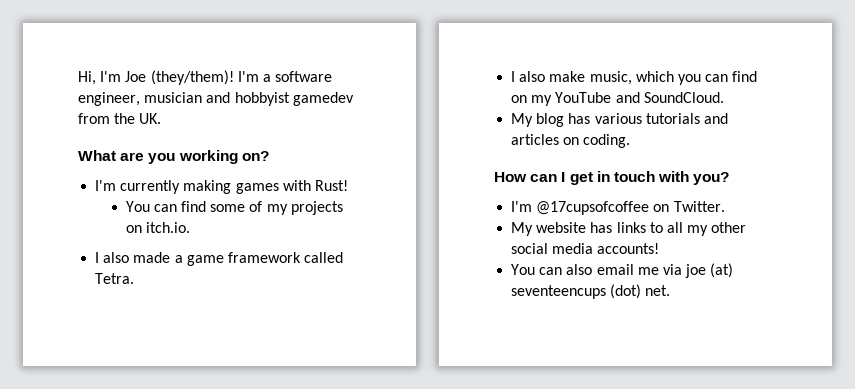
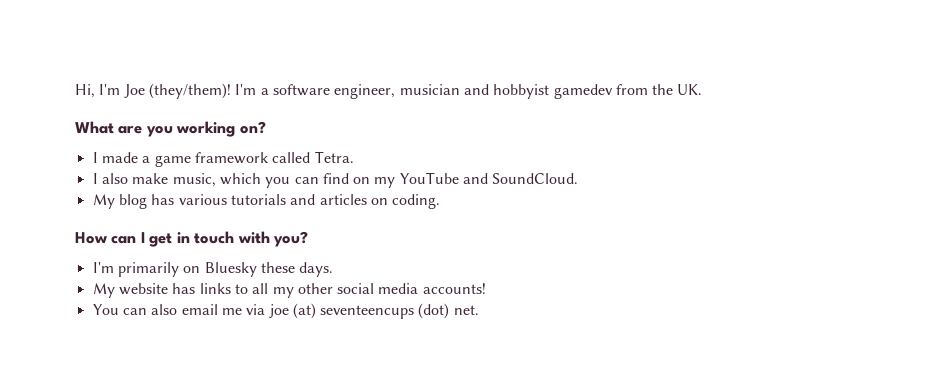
[95,180,348,194] [125,201,343,215] [125,222,190,233] [95,252,130,263] // I'm currently making games with Rust! // You can find some of my projects on itch.io. // I also -> [92,152,98,163] // I
[536,201,725,215] @17cupsofcoffee on Twitter. -> [117,262,334,277] primarily on Bluesky these days.

